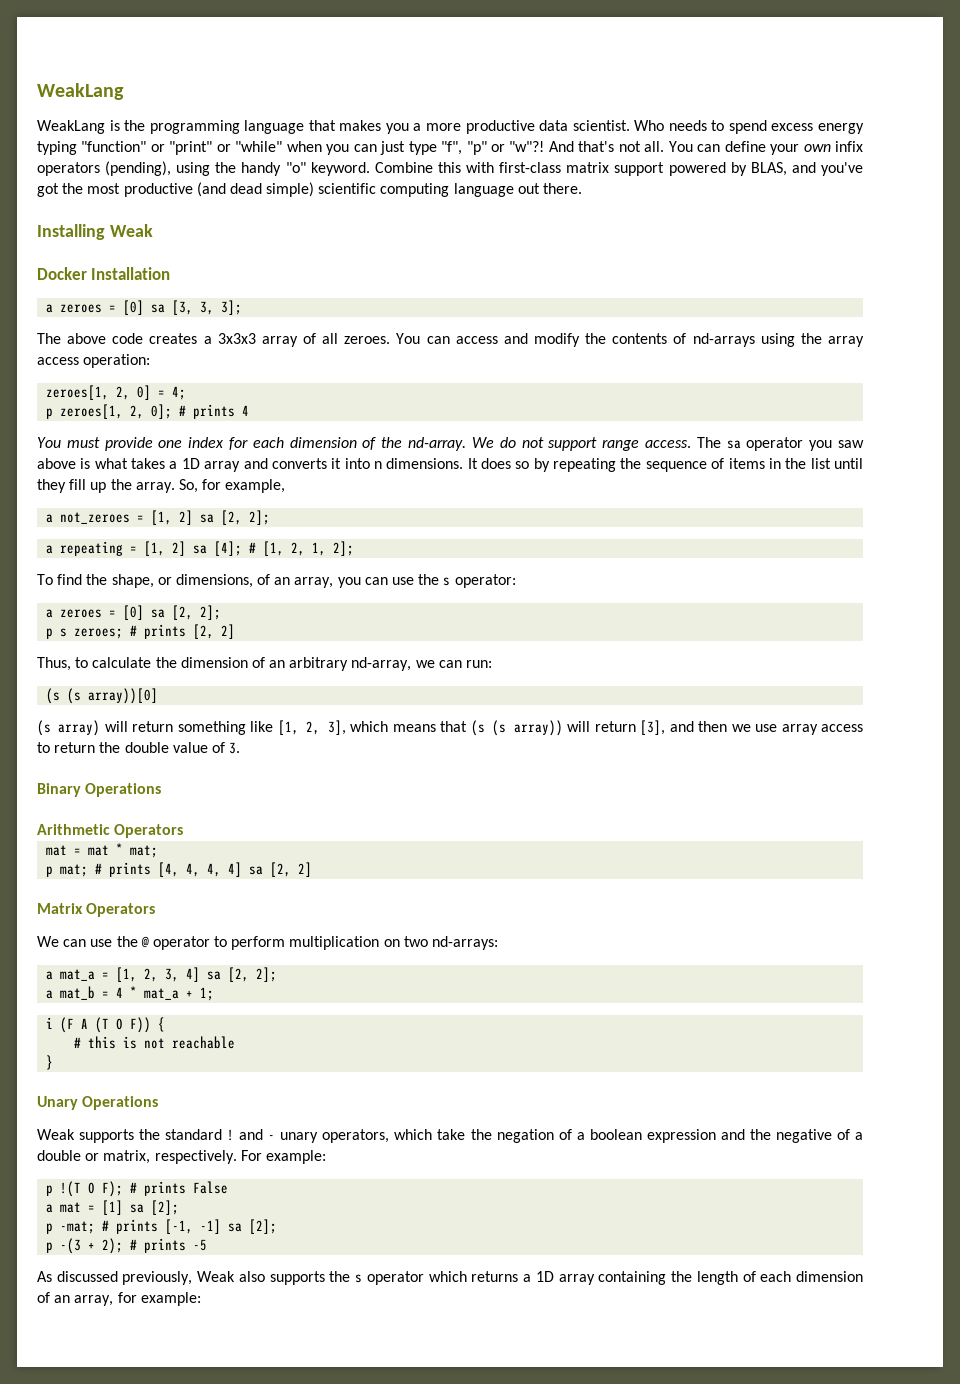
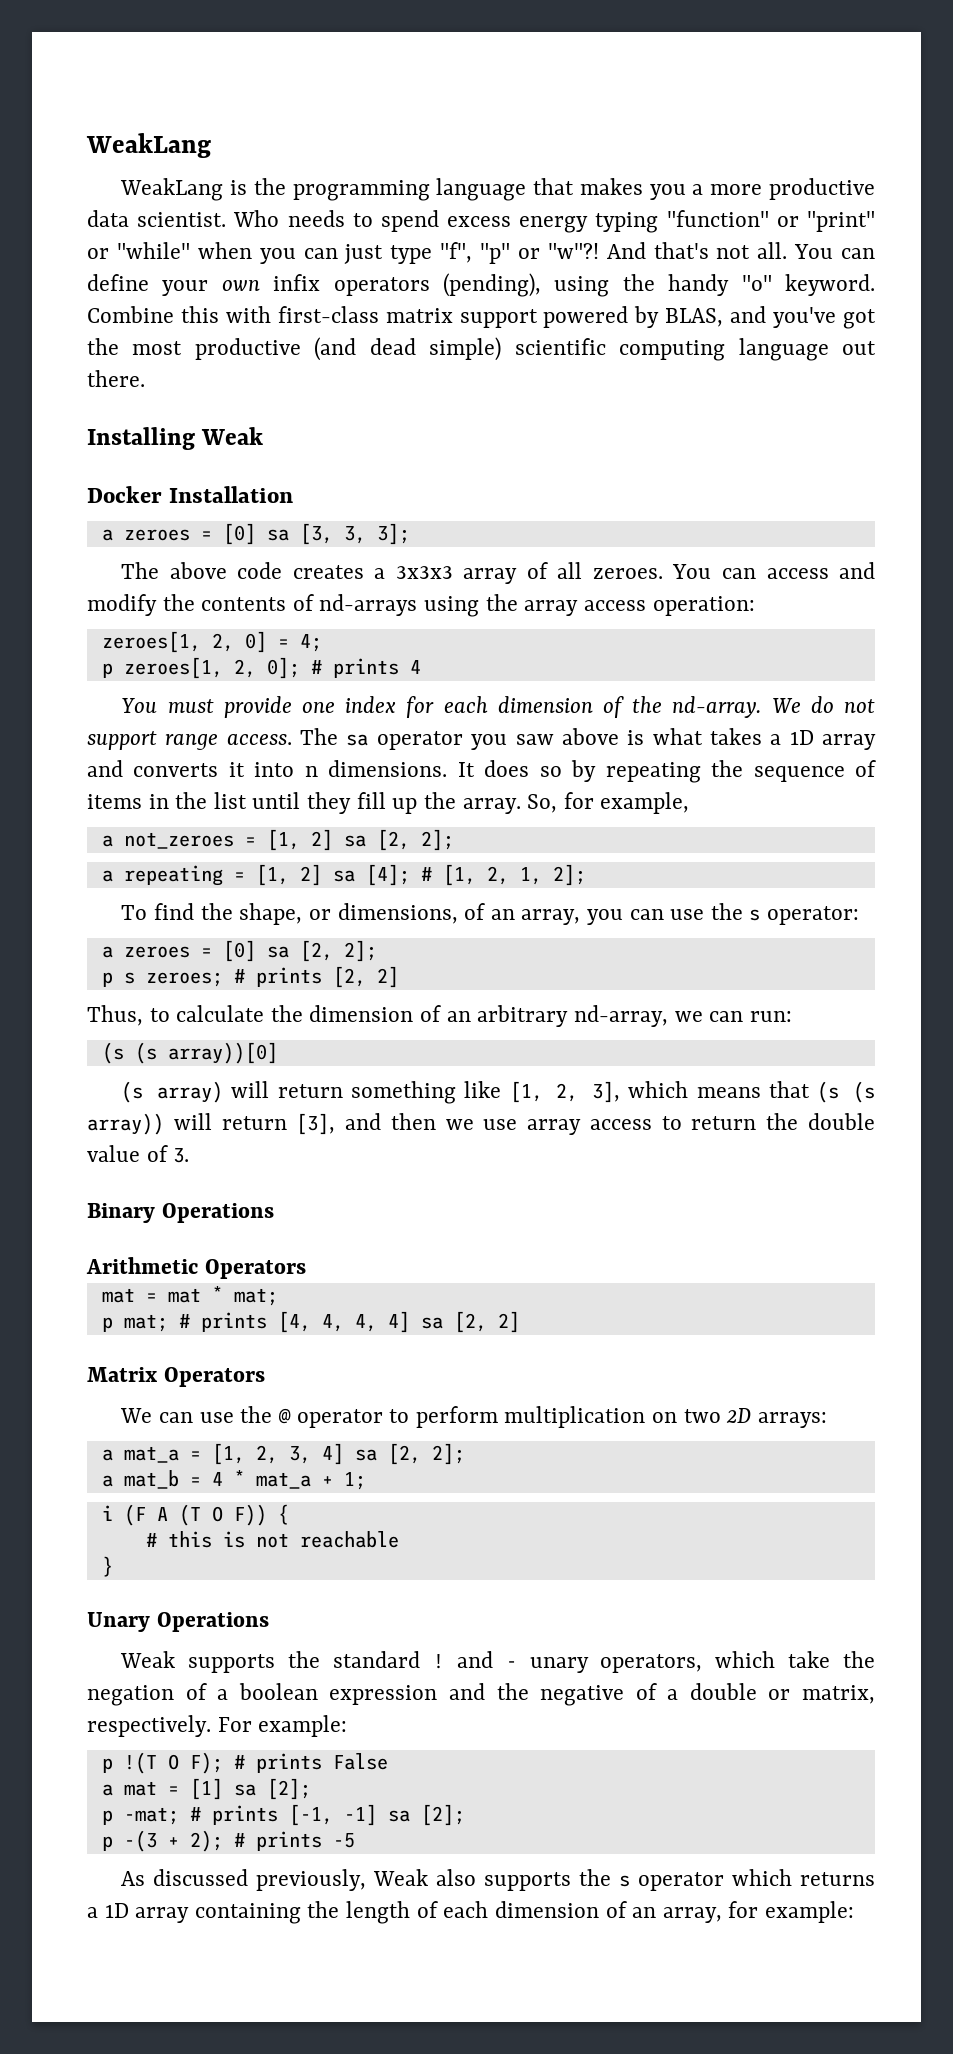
[432,936,499,950] nd-arrays: -> [726,1408,827,1428] 2D arrays:

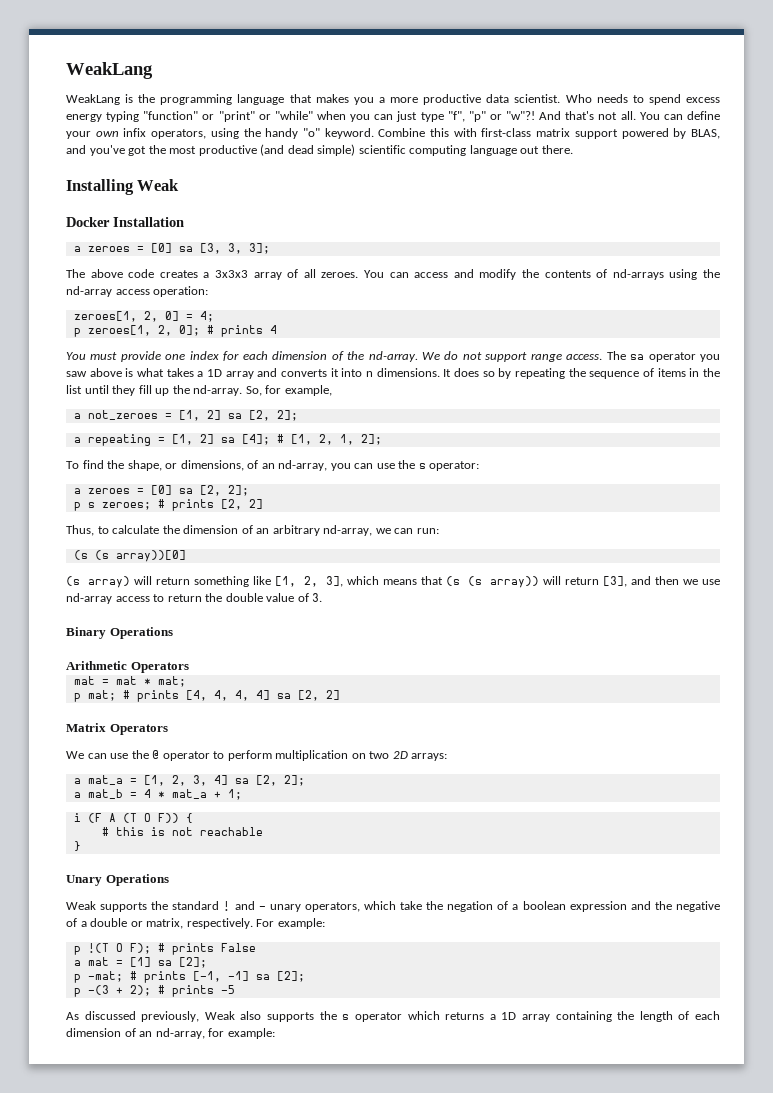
[333,273,541,297] operators (pending), -> [151,129,207,139] operators,
[524,600,579,616] array -> [66,286,112,297] nd-array
[462,798,521,814] array. -> [193,385,243,396] nd-array.
[521,909,581,925] array, -> [278,460,328,471] nd-array,
[527,1119,582,1135] array -> [66,593,112,604] nd-array
[662,1907,722,1923] array, -> [155,1028,205,1039] nd-array,

